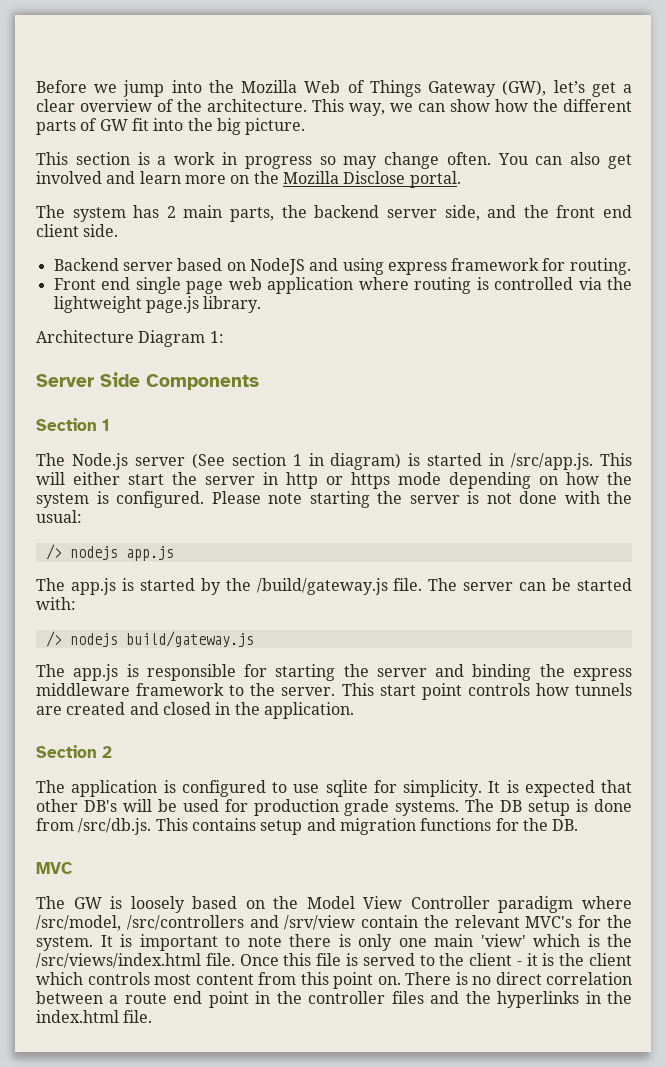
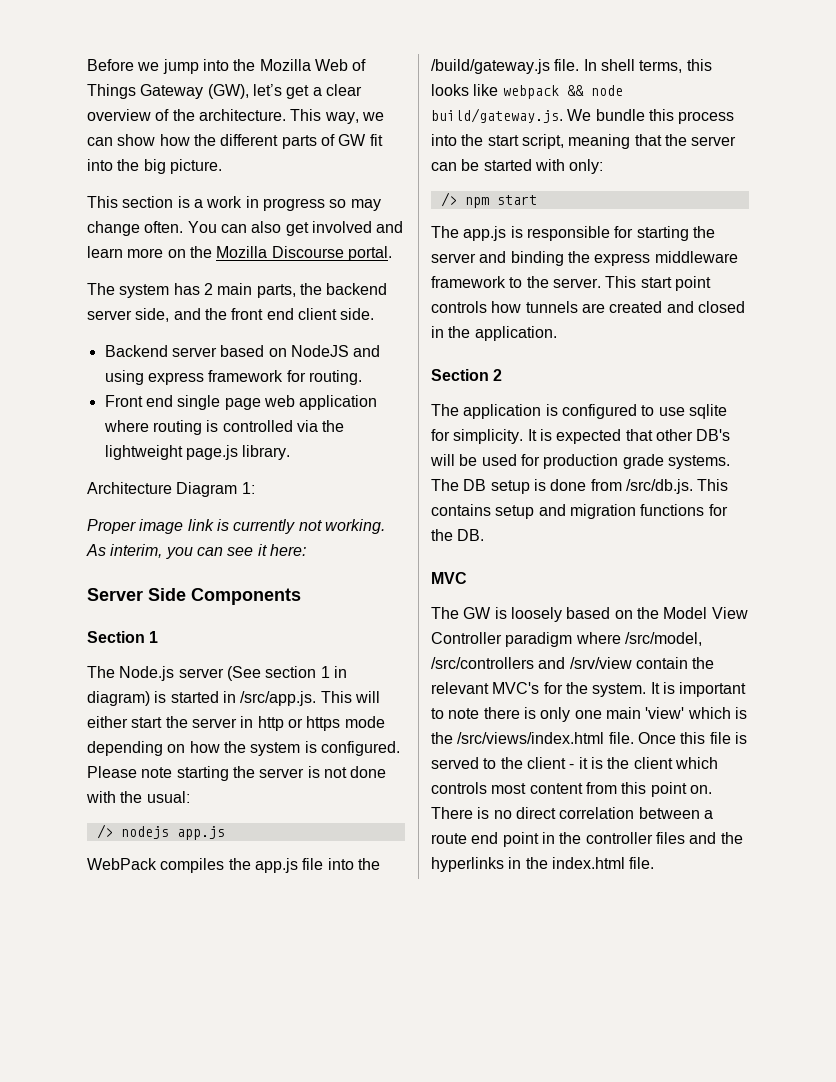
[343,171,406,184] Disclose -> [271,246,344,258] Discourse
(224, 337) none -> [87,519,385,534] [86,544,306,559] // Proper image link is currently not working. As interim, you can see it here:
[36,578,458,595] The app.js is started by the /build/gateway.js file. The -> [87,858,380,873] [431,59,712,74] [431,84,623,99] [431,108,735,124] [431,134,687,149] WebPack compiles the app.js file into the /build/gateway.js file. In shell terms, this looks like webpack && node build/gateway.js. We bundle this process into the start script, meaning that the
[36,597,76,610] [45,631,254,647] with: // /> nodejs build/gateway.js -> [534,159,604,174] [440,192,537,208] with only: // /> npm start

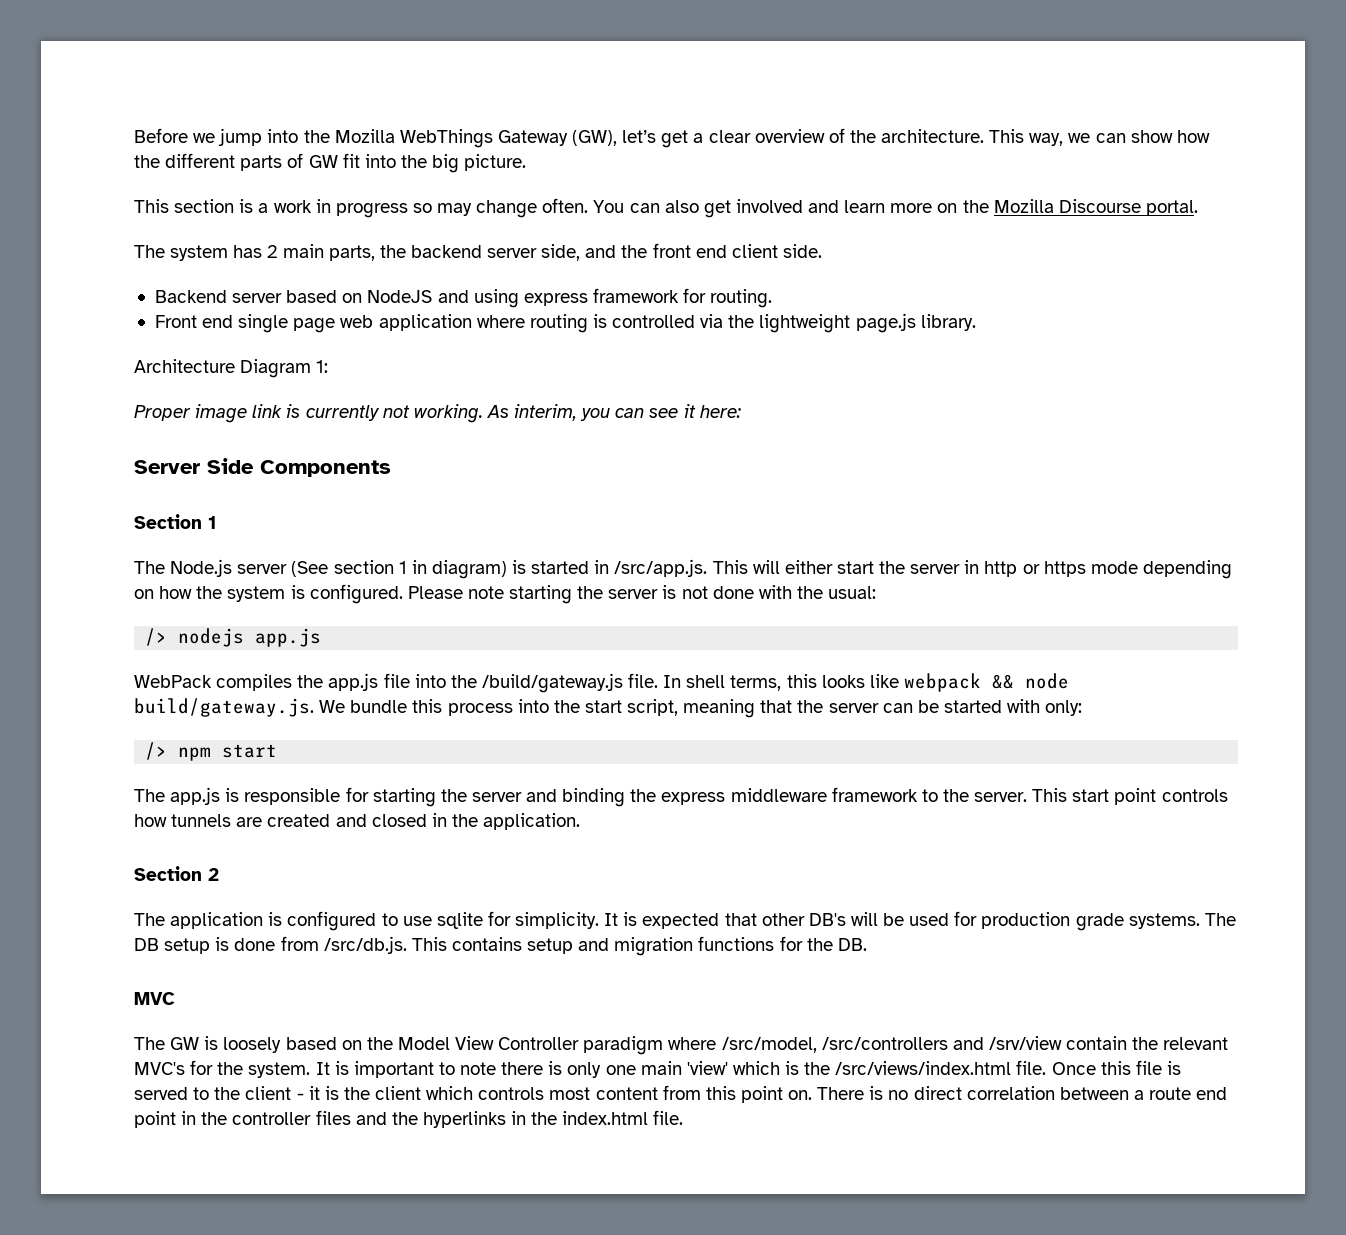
[314,59,367,71] [87,84,136,99] Web of Things -> [399,129,493,148] WebThings

